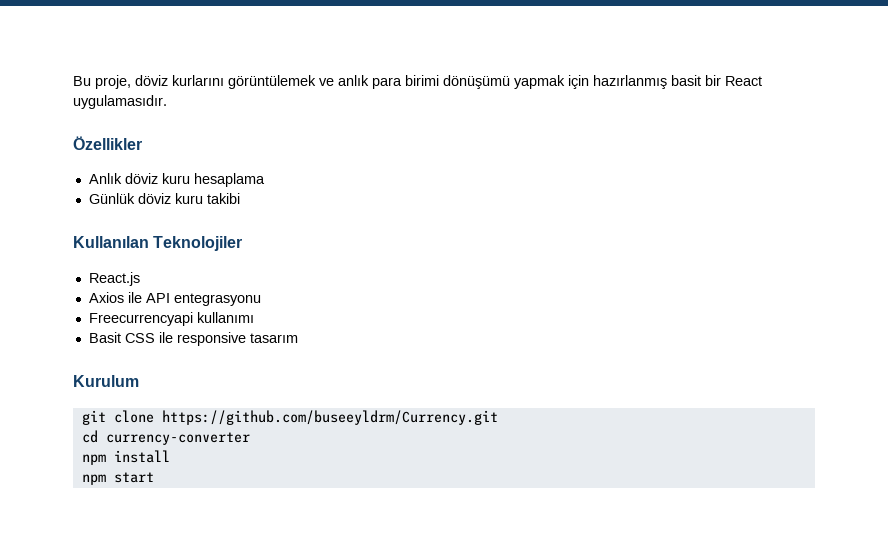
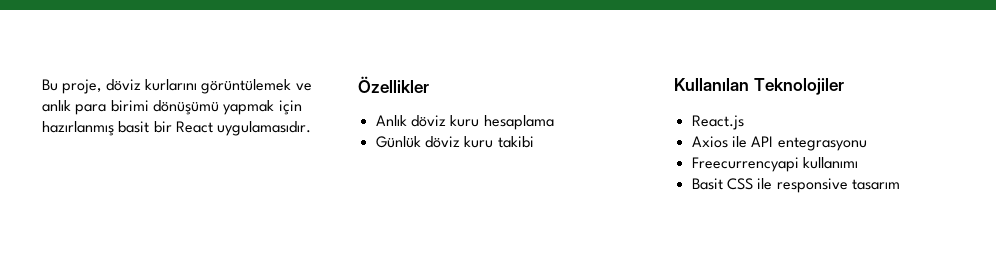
[73,375,139,387] [81,410,498,425] [81,430,250,445] [81,450,170,465] [81,472,154,485] // Kurulum // git clone https://github.com/buseeyldrm/Currency.git // cd currency-converter // npm install // npm start -> (900, 184) none

